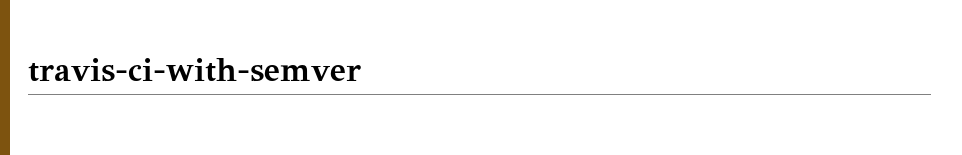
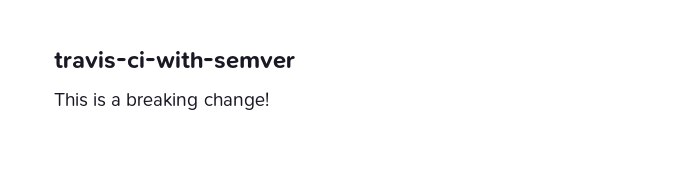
(361, 70) none -> [54,92,269,110] // This is a breaking change!

